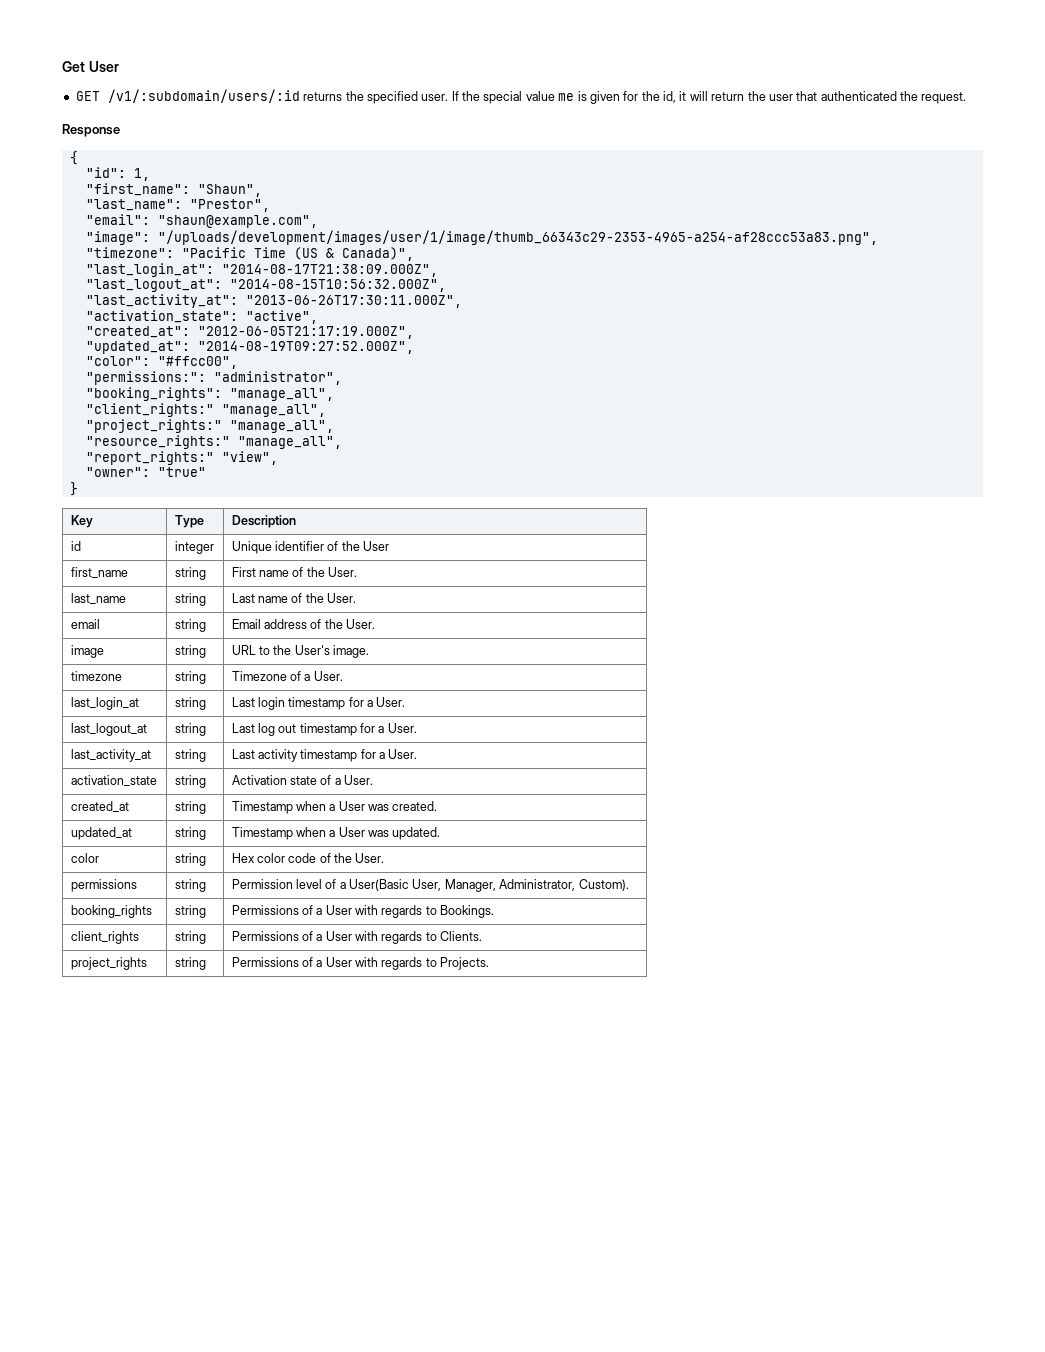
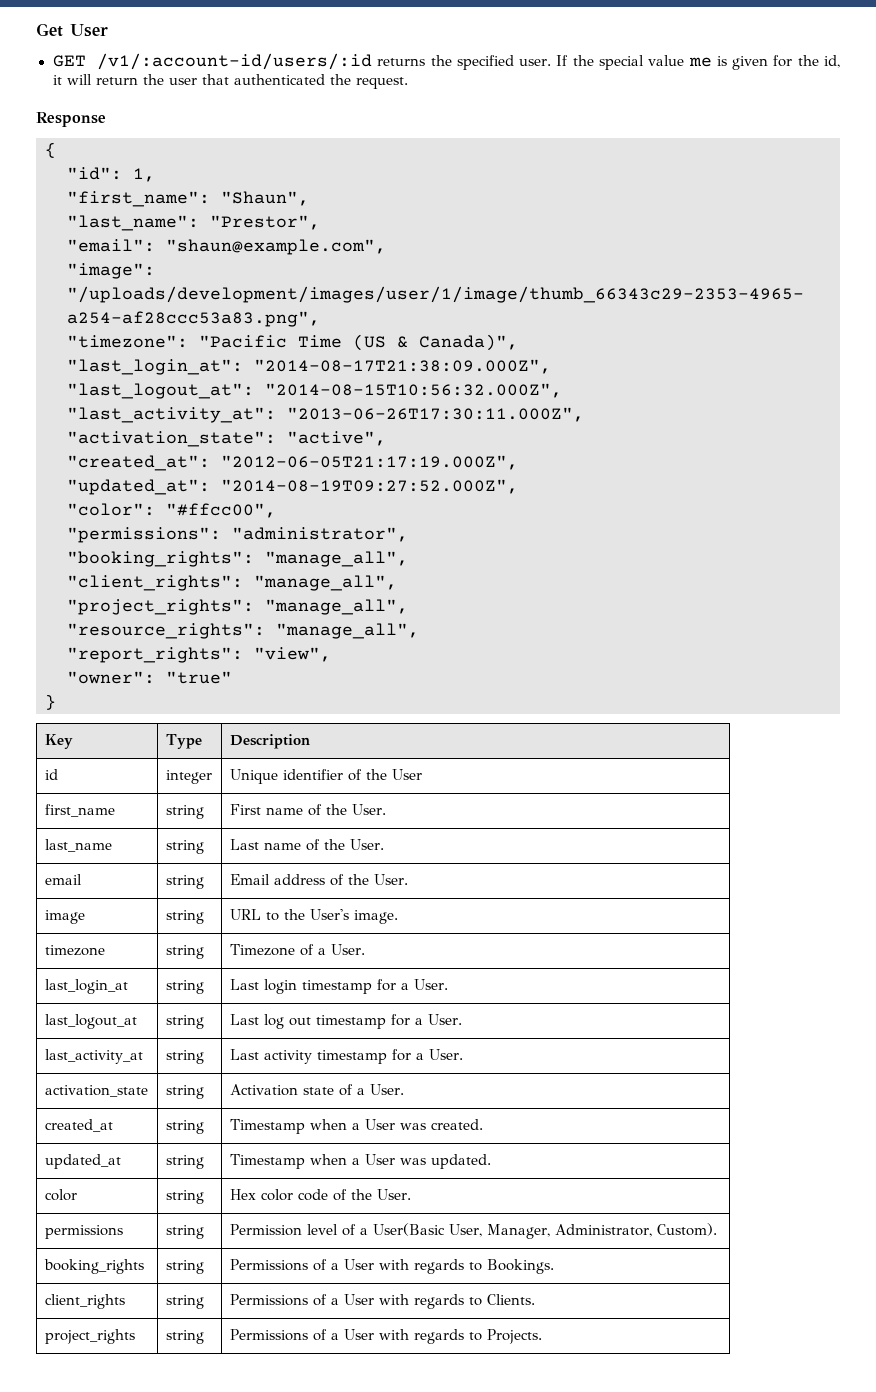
[107,89,300,103] /v1/:subdomain/users/:id -> [97,53,373,70] /v1/:account-id/users/:id
[85,371,206,385] "permissions:": -> [67,527,221,543] "permissions":
[85,403,326,417] [85,419,334,433] [85,435,342,449] [85,451,214,465] "client_rights:" "manage_all", // "project_rights:" "manage_all", // "resource_rights:" "manage_all", // "report_rights:" -> [67,575,397,591] [67,599,408,615] [67,623,419,639] [67,647,243,663] "client_rights": "manage_all", // "project_rights": "manage_all", // "resource_rights": "manage_all", // "report_rights":

